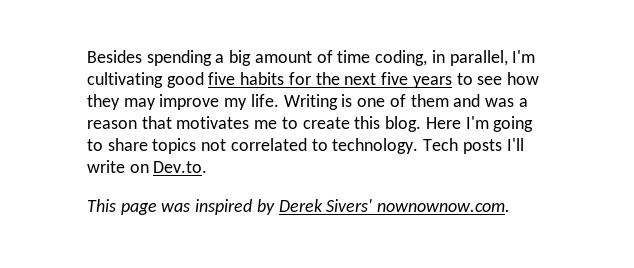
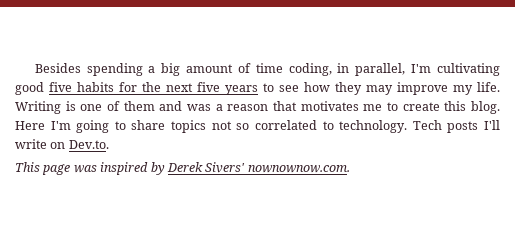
(227, 145) none -> [236,123,250,130] so

